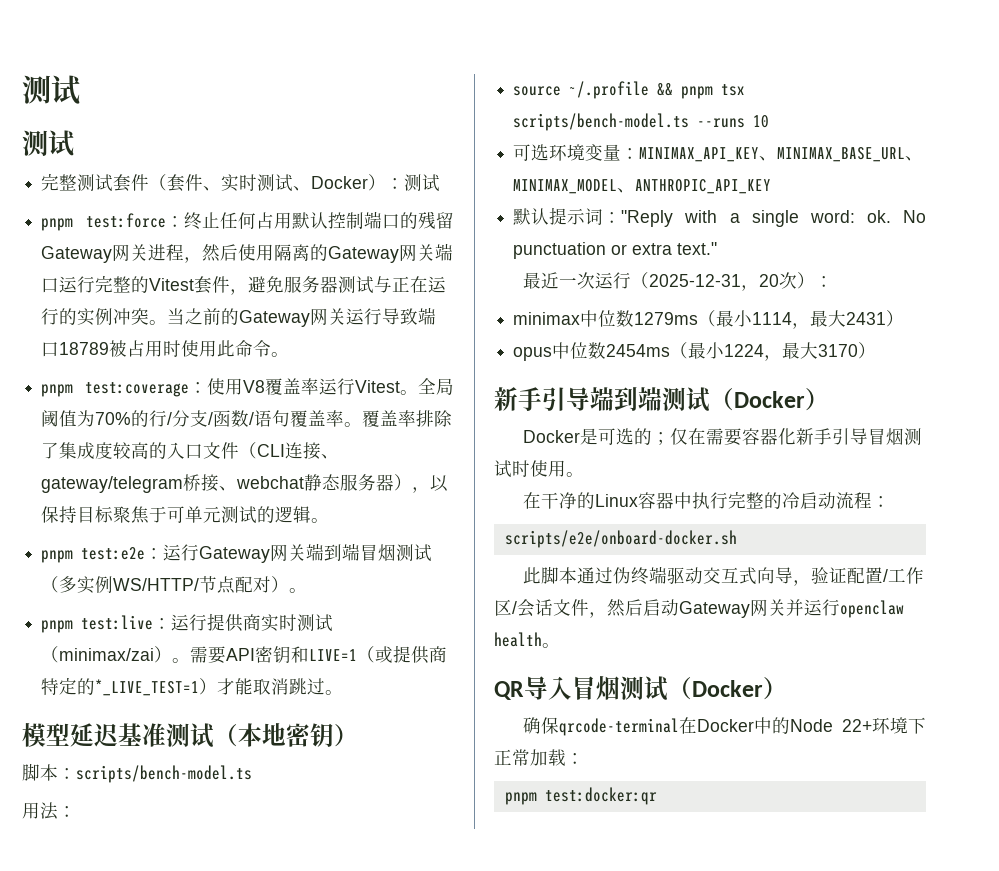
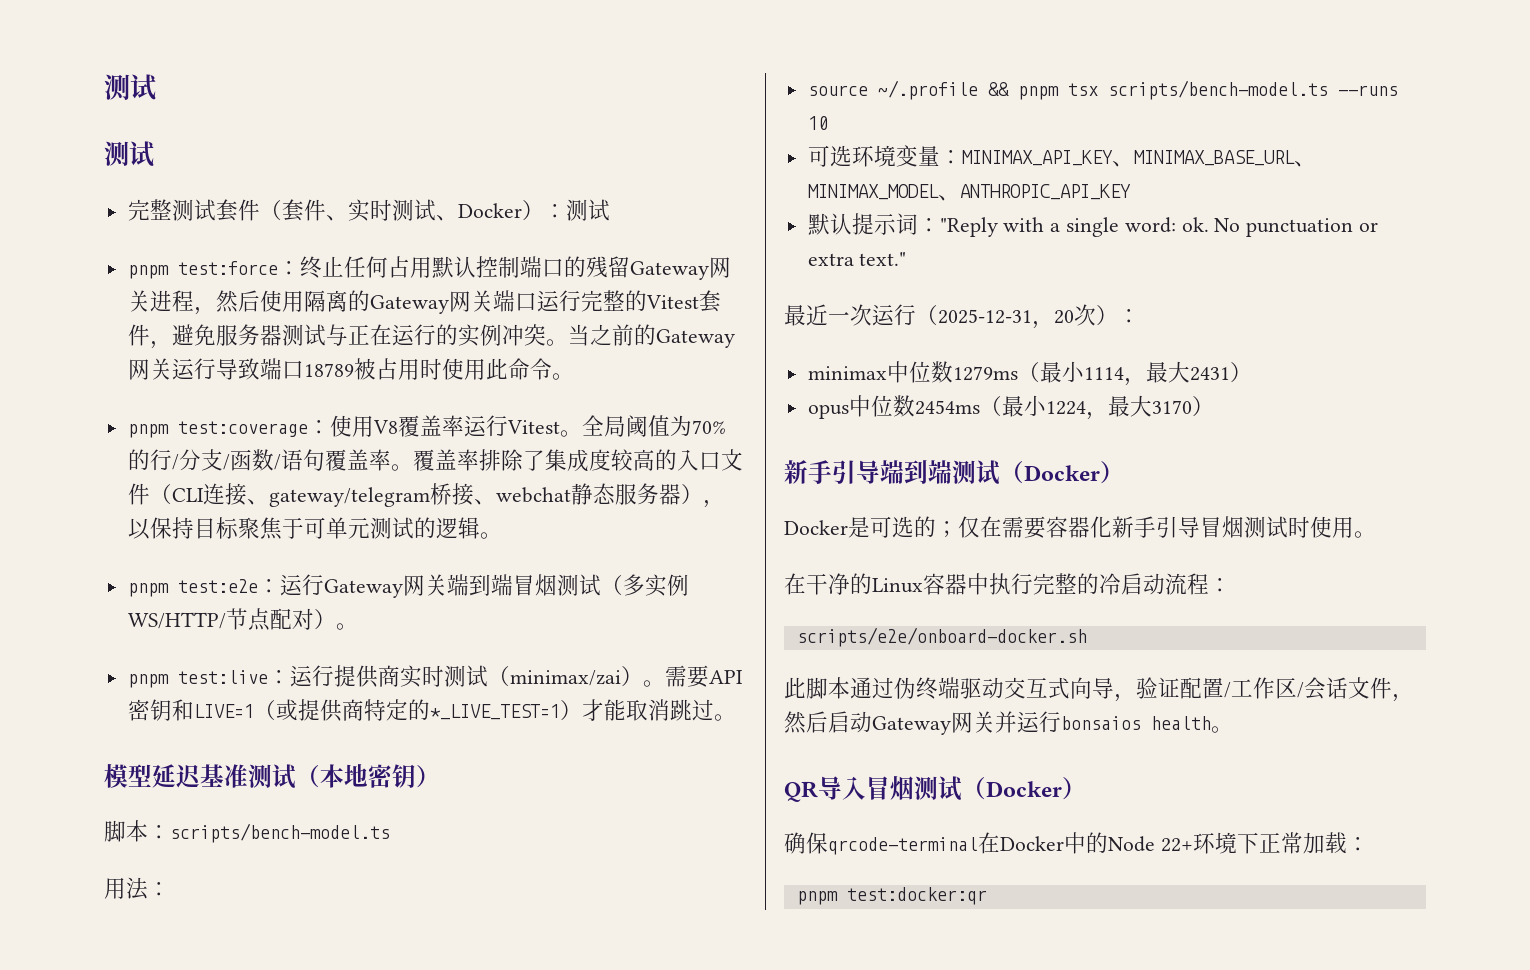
[840,600,904,618] openclaw -> [1061,716,1141,730] bonsaios

